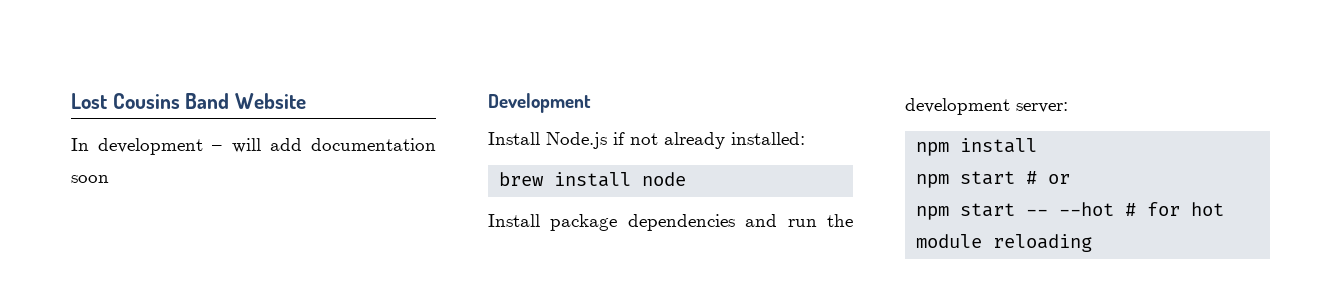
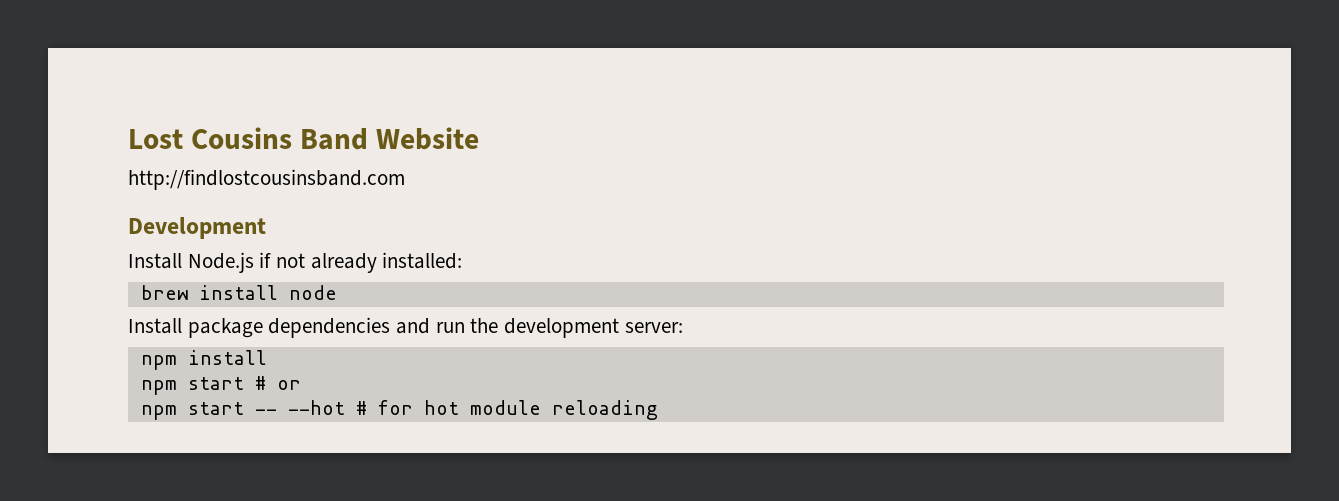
[71,138,436,155] [71,175,109,183] In development – will add documentation soon -> [128,169,405,190] http://findlostcousinsband.com

